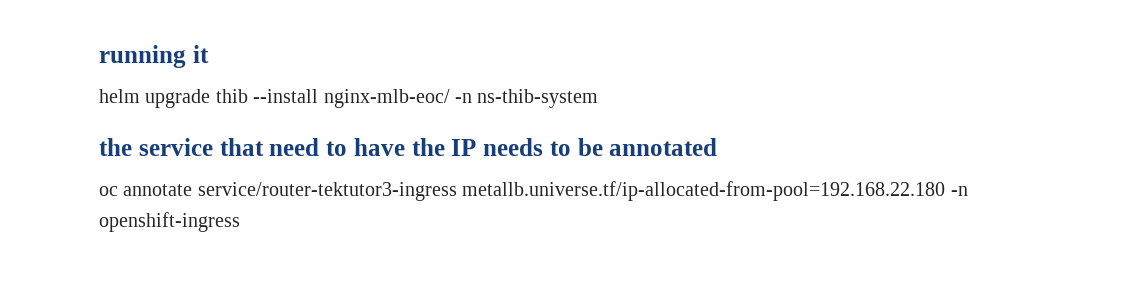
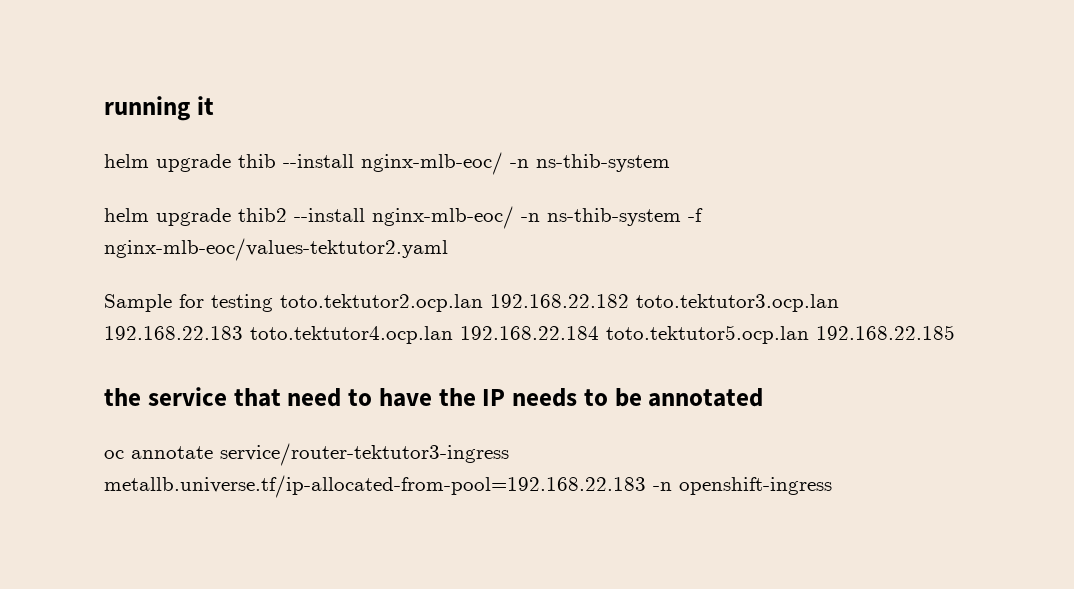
(599, 98) none -> [104,206,703,229] [104,238,448,261] [104,294,839,312] [104,325,955,344] // helm upgrade thib2 --install nginx-mlb-eoc/ -n ns-thib-system -f nginx-mlb-eoc/values-tektutor2.yaml // Sample for testing toto.tektutor2.ocp.lan 192.168.22.182 toto.tektutor3.ocp.lan 192.168.22.183 toto.tektutor4.ocp.lan 192.168.22.184 toto.tektutor5.ocp.lan 192.168.22.185
[462,181,946,201] metallb.universe.tf/ip-allocated-from-pool=192.168.22.180 -> [104,475,646,498] metallb.universe.tf/ip-allocated-from-pool=192.168.22.183

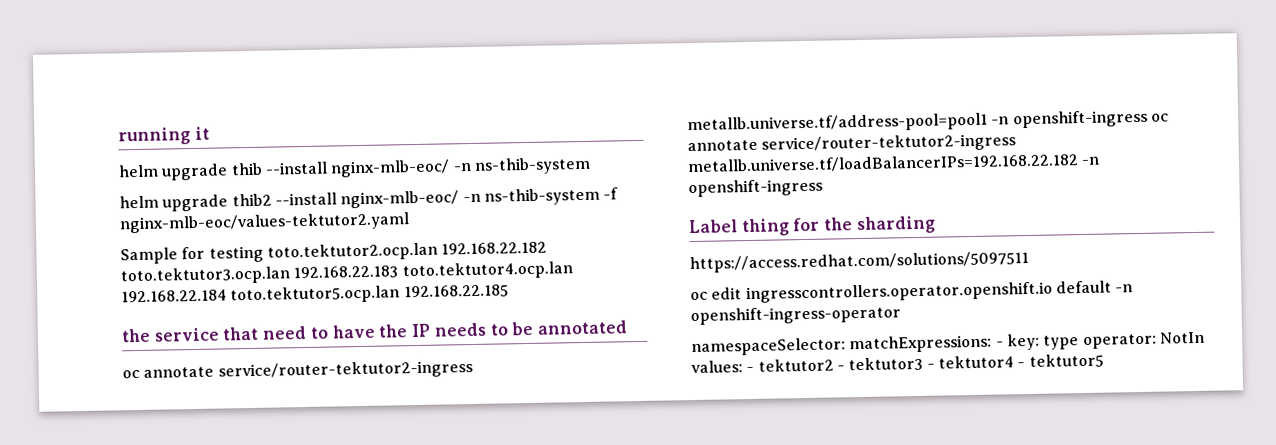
[220,443,509,466] [104,475,832,498] service/router-tektutor3-ingress metallb.universe.tf/ip-allocated-from-pool=192.168.22.183 -n openshift-ingress -> [217,359,473,381] [687,109,1169,135] [687,133,1017,154] [687,153,1101,175] [688,178,823,198] [688,215,936,237] [689,250,1029,274] [690,280,1134,304] [690,305,901,326] [691,331,1205,357] [691,353,1104,374] service/router-tektutor2-ingress metallb.universe.tf/address-pool=pool1 -n openshift-ingress oc annotate service/router-tektutor2-ingress metallb.universe.tf/loadBalancerIPs=192.168.22.182 -n openshift-ingress // Label thing for the sharding // https://access.redhat.com/solutions/5097511 // oc edit ingresscontrollers.operator.openshift.io default -n openshift-ingress-operator // namespaceSelector: matchExpressions: - key: type operator: NotIn values: - tektutor2 - tektutor3 - tektutor4 - tektutor5

